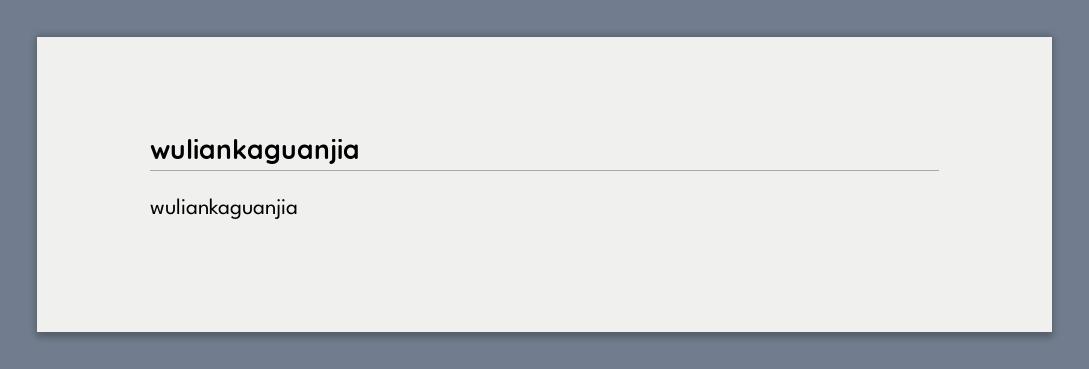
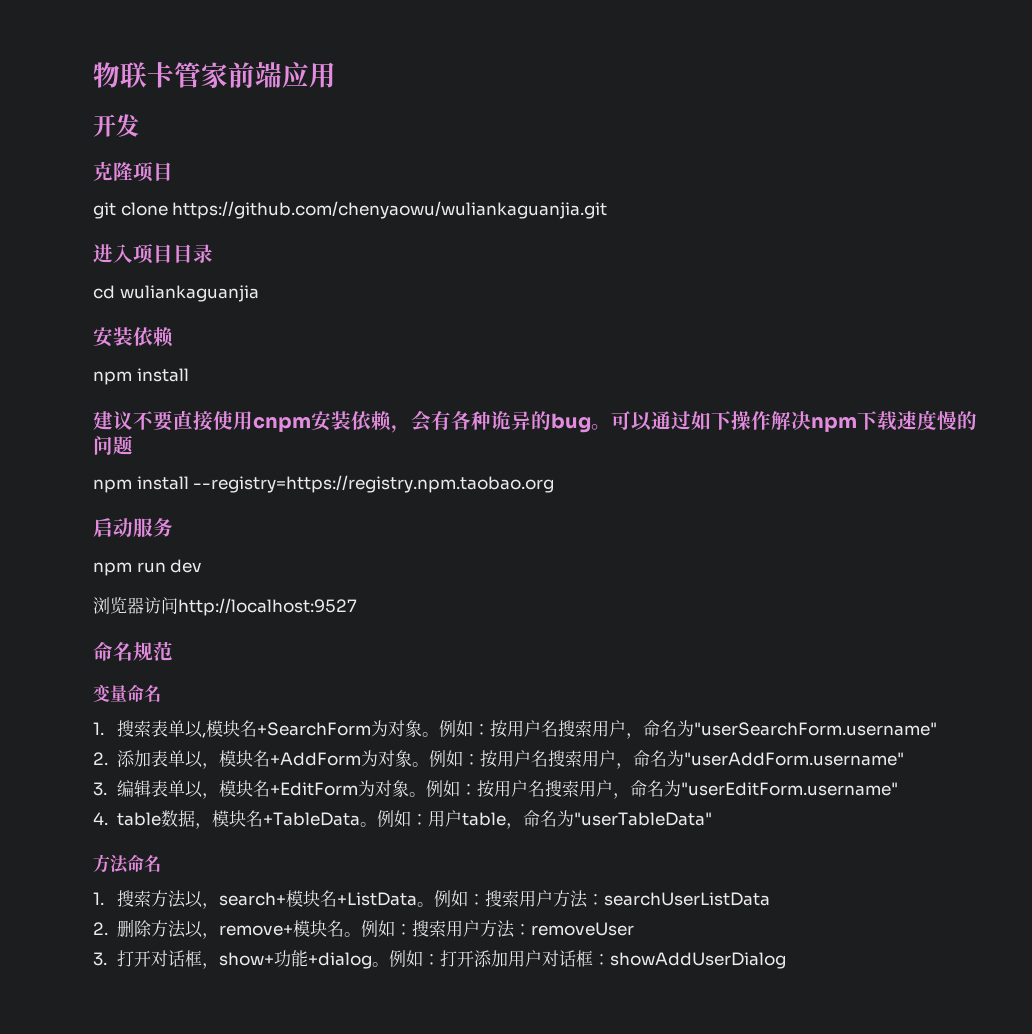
[150,138,360,164] [150,198,298,219] wuliankaguanjia // wuliankaguanjia -> [93,62,336,88] [93,114,139,137] [93,161,173,182] [93,201,608,219] [93,244,213,264] [93,285,259,302] [93,327,174,347] [93,368,189,385] [93,410,977,433] [93,435,133,455] [93,475,555,493] [93,518,173,537] [93,559,203,576] [93,597,357,616] [93,641,173,661] [93,684,161,702] [93,720,938,739] [93,750,905,769] [93,780,899,799] [93,810,713,829] [93,854,161,874] [93,890,771,909] [93,919,635,939] [93,950,787,969] 物联卡管家前端应用 // 开发 // 克隆项目 // git clone https://github.com/chenyaowu/wuliankaguanjia.git // 进入项目目录 // cd wuliankaguanjia // 安装依赖 // npm install // 建议不要直接使用cnpm安装依赖，会有各种诡异的bug。可以通过如下操作解决npm下载速度慢的问题 // npm install --registry=https://registry.npm.taobao.org // 启动服务 // npm run dev // 浏览器访问http://localhost:9527 // 命名规范 // 变量命名 // 1.搜索表单以,模块名+SearchForm为对象。例如：按用户名搜索用户，命名为"userSearchForm.username" // 2.添加表单以，模块名+AddForm为对象。例如：按用户名搜索用户，命名为"userAddForm.username" // 3.编辑表单以，模块名+EditForm为对象。例如：按用户名搜索用户，命名为"userEditForm.username" // 4. table数据，模块名+TableData。例如：用户table，命名为"userTableData" // 方法命名 // 1.搜索方法以，search+模块名+ListData。例如：搜索用户方法：searchUserListData // 2.删除方法以，remove+模块名。例如：搜索用户方法：removeUser // 3.打开对话框，show+功能+dialog。例如：打开添加用户对话框：showAddUserDialog

